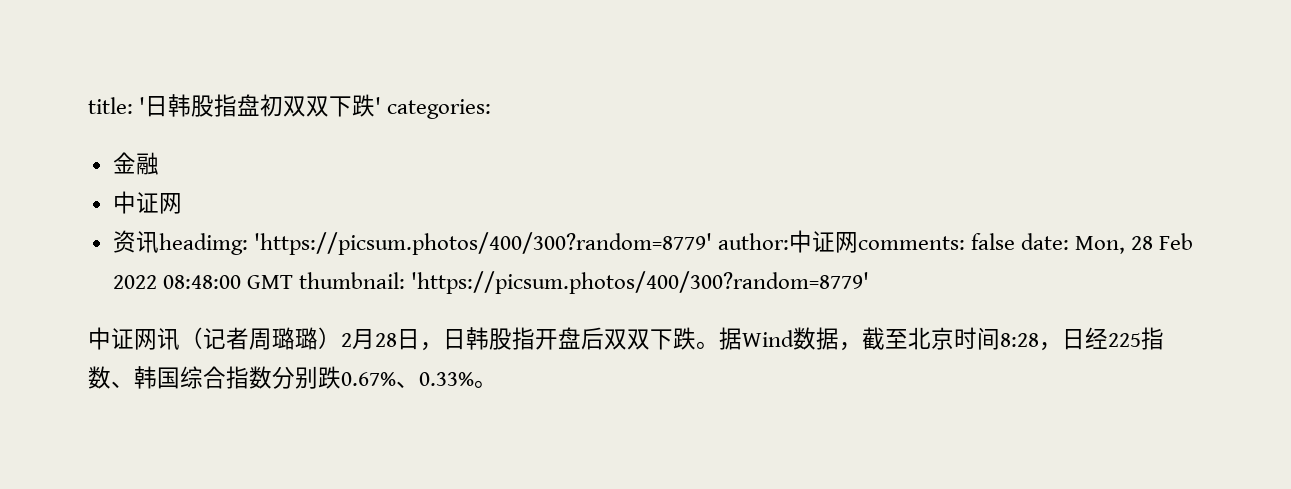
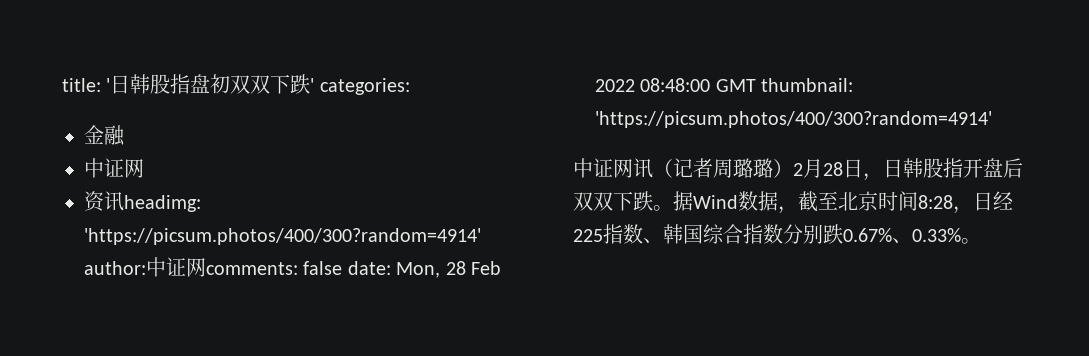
[253,232,712,255] 'https://picsum.photos/400/300?random=8779' -> [84,228,481,245] 'https://picsum.photos/400/300?random=4914'
[411,271,870,294] 'https://picsum.photos/400/300?random=8779' -> [595,111,992,128] 'https://picsum.photos/400/300?random=4914'

